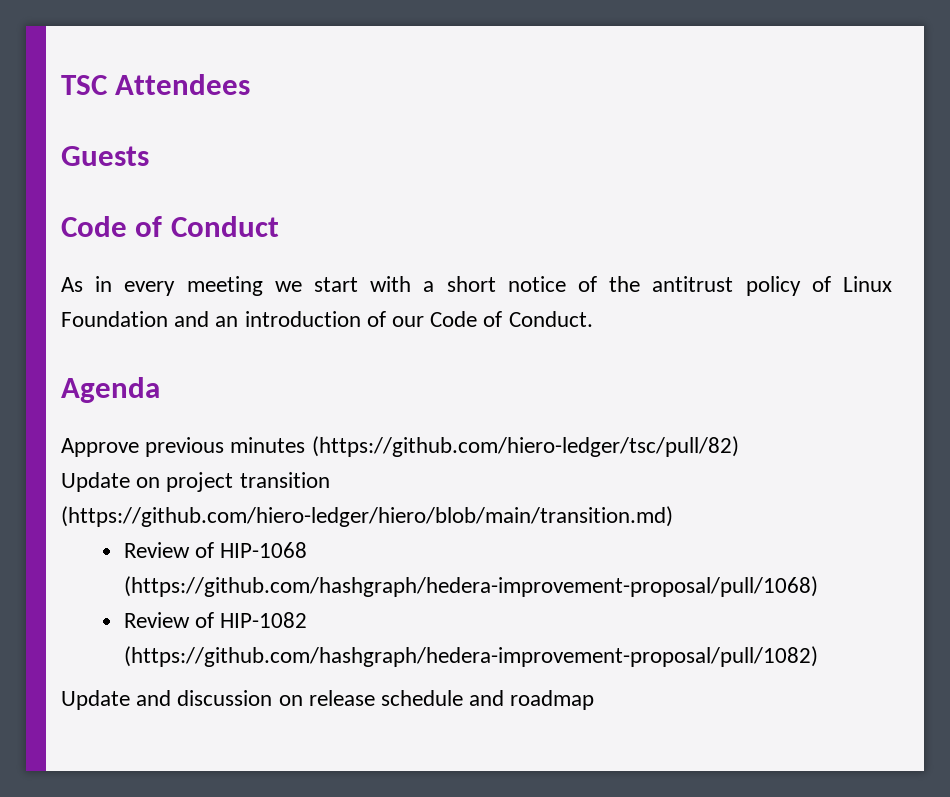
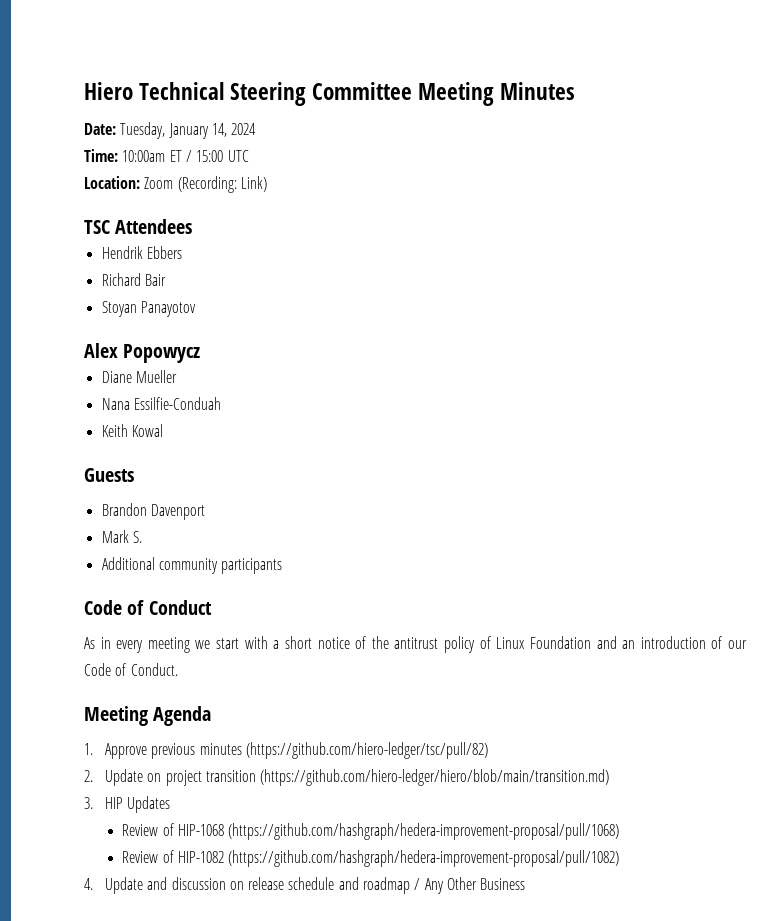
[61,74,251,95] [61,146,149,166] TSC Attendees // Guests -> [84,82,576,106] [84,122,257,139] [84,149,249,162] [84,176,267,193] [84,219,193,234] [101,246,182,259] [101,273,166,286] [101,301,196,317] [84,343,201,363] [101,370,177,383] [101,397,221,410] [101,424,163,437] [84,468,134,482] [101,503,205,520] [101,530,142,543] [101,557,283,574] Hiero Technical Steering Committee Meeting Minutes // Date: Tuesday, January 14, 2024 // Time: 10:00am ET / 15:00 UTC // Location: Zoom (Recording: Link) // TSC Attendees // Hendrik Ebbers // Richard Bair // Stoyan Panayotov // Alex Popowycz // Diane Mueller // Nana Essilfie-Conduah // Keith Kowal // Guests // Brandon Davenport // Mark S. // Additional community participants
(593, 319) none -> [84,706,148,726] Meeting
(160, 390) none -> [84,743,93,755] 1.
(739, 446) none -> [84,770,93,782] 2.
(673, 516) none -> [84,796,171,813] // 3. HIP Updates
(818, 656) none -> [84,878,93,890] 4.
(595, 700) none -> [414,877,526,894] / Any Other Business

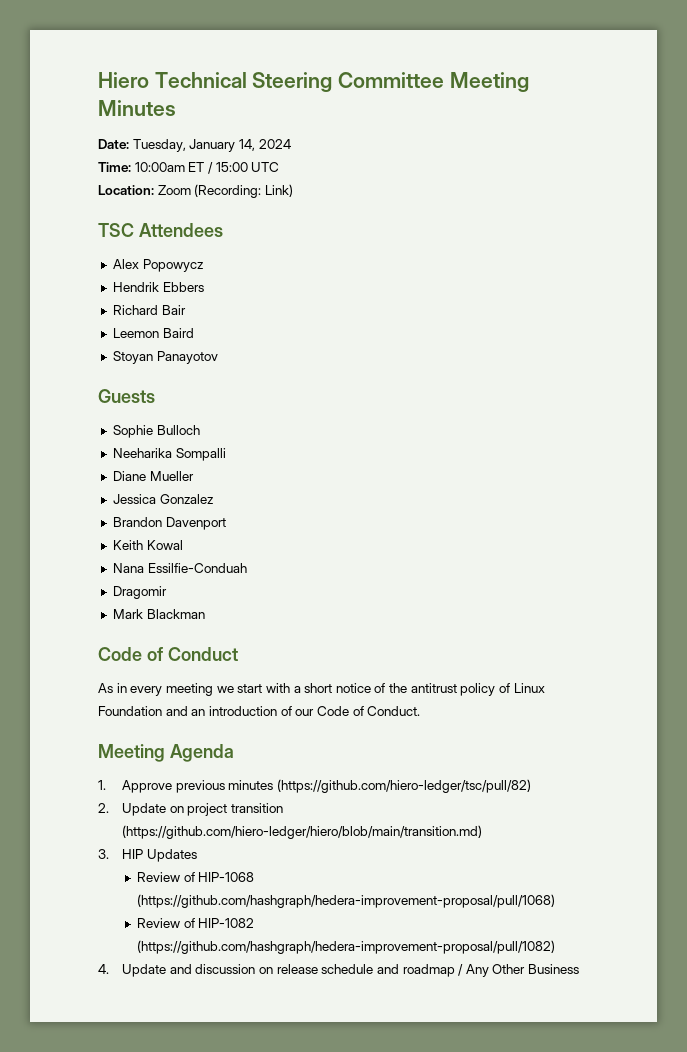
(193, 226) none -> [112,259,203,272] // Alex Popowycz
(166, 280) none -> [112,328,194,338] // Leemon Baird
[84,343,201,363] [101,370,177,383] [101,397,221,410] [101,424,163,437] [84,468,134,482] [101,503,205,520] [101,530,142,543] [101,557,283,574] Alex Popowycz // Diane Mueller // Nana Essilfie-Conduah // Keith Kowal // Guests // Brandon Davenport // Mark S. // Additional community participants -> [98,389,155,403] [112,425,200,438] [112,448,226,461] [112,471,194,481] [112,494,213,504] [112,517,226,530] [112,540,183,550] [112,563,247,573] [112,586,167,599] [112,609,205,619] Guests // Sophie Bulloch // Neeharika Sompalli // Diane Mueller // Jessica Gonzalez // Brandon Davenport // Keith Kowal // Nana Essilfie-Conduah // Dragomir // Mark Blackman

